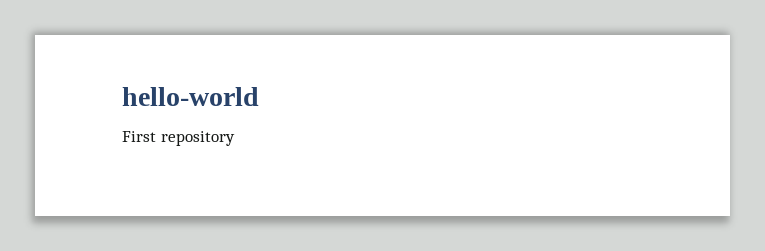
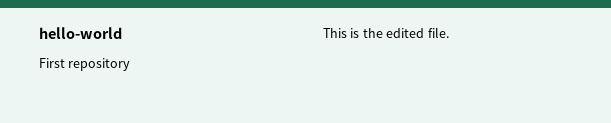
(235, 138) none -> [323,27,449,38] // This is the edited file.

